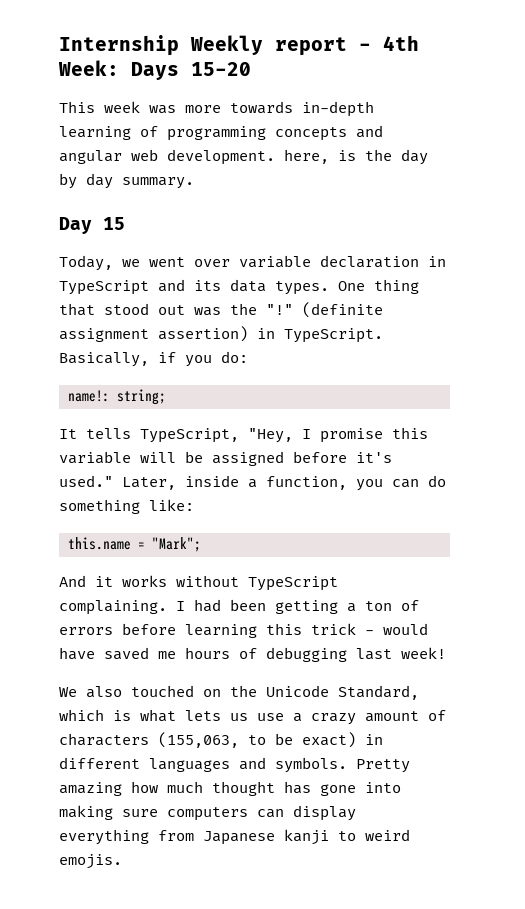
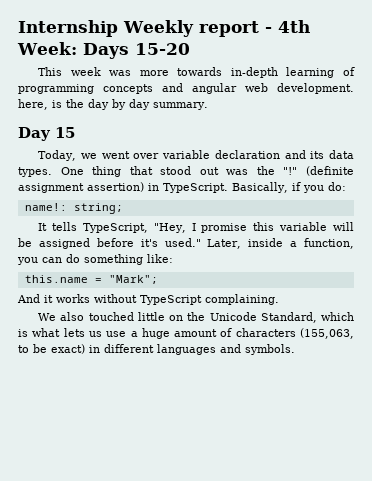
[428,256,446,267] [59,280,149,295] in TypeScript -> (280, 154) none
[176,599,419,614] [59,623,428,638] [59,647,446,662] I had been getting a ton of errors before learning this trick - would have saved me hours of debugging last week! -> (279, 299) none
(194, 691) none -> [137,312,165,321] little
[311,713,356,725] crazy -> [141,328,170,339] huge
[356,759,410,773] [59,781,401,796] [59,805,356,821] [59,829,410,845] [59,854,122,869] Pretty amazing how much thought has gone into making sure computers can display everything from Japanese kanji to weird emojis. -> (295, 349) none

